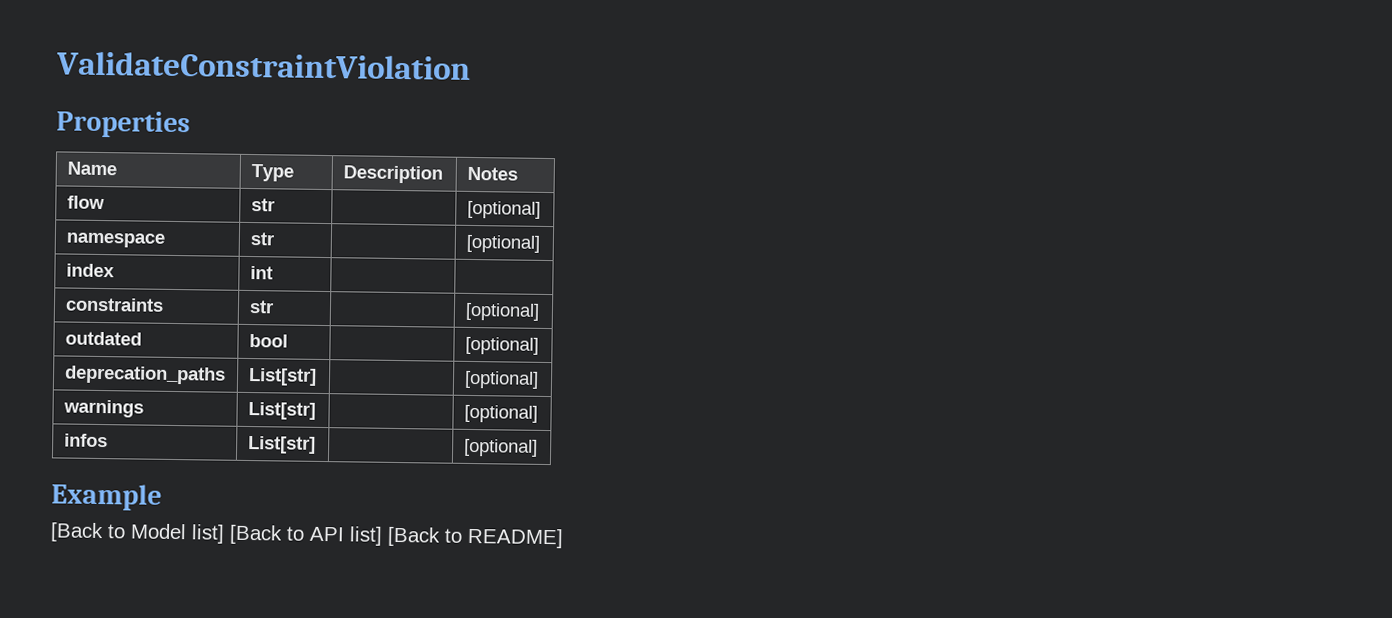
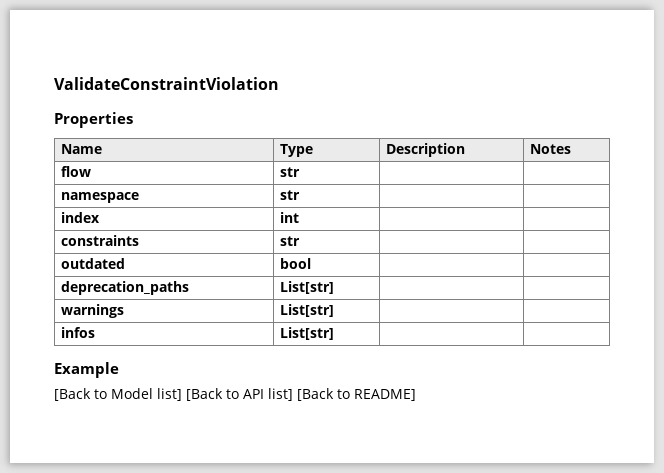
[466,200,541,219] [optional] -> (300, 172) none
[465,234,540,253] [optional] -> (300, 195) none
[464,302,540,321] [optional] -> (300, 241) none
[464,336,539,355] [optional] -> (311, 263) none
[463,370,539,389] [optional] -> (334, 287) none
[463,404,538,423] [optional] -> (334, 310) none
[463,438,538,457] [optional] -> (334, 333) none

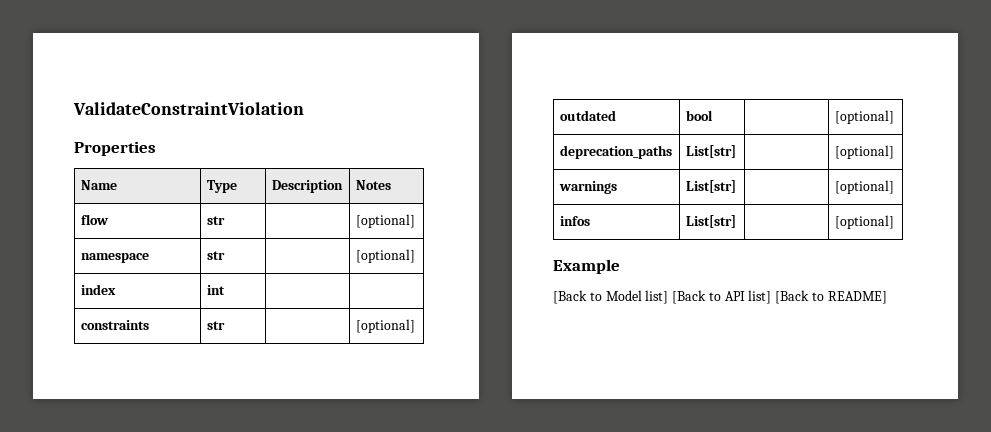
(300, 172) none -> [355,214,415,228] [optional]
(300, 195) none -> [355,249,415,263] [optional]
(300, 241) none -> [355,319,415,333] [optional]
(311, 263) none -> [834,110,894,124] [optional]
(334, 287) none -> [834,145,894,159] [optional]
(334, 310) none -> [834,180,894,194] [optional]
(334, 333) none -> [834,215,894,229] [optional]

